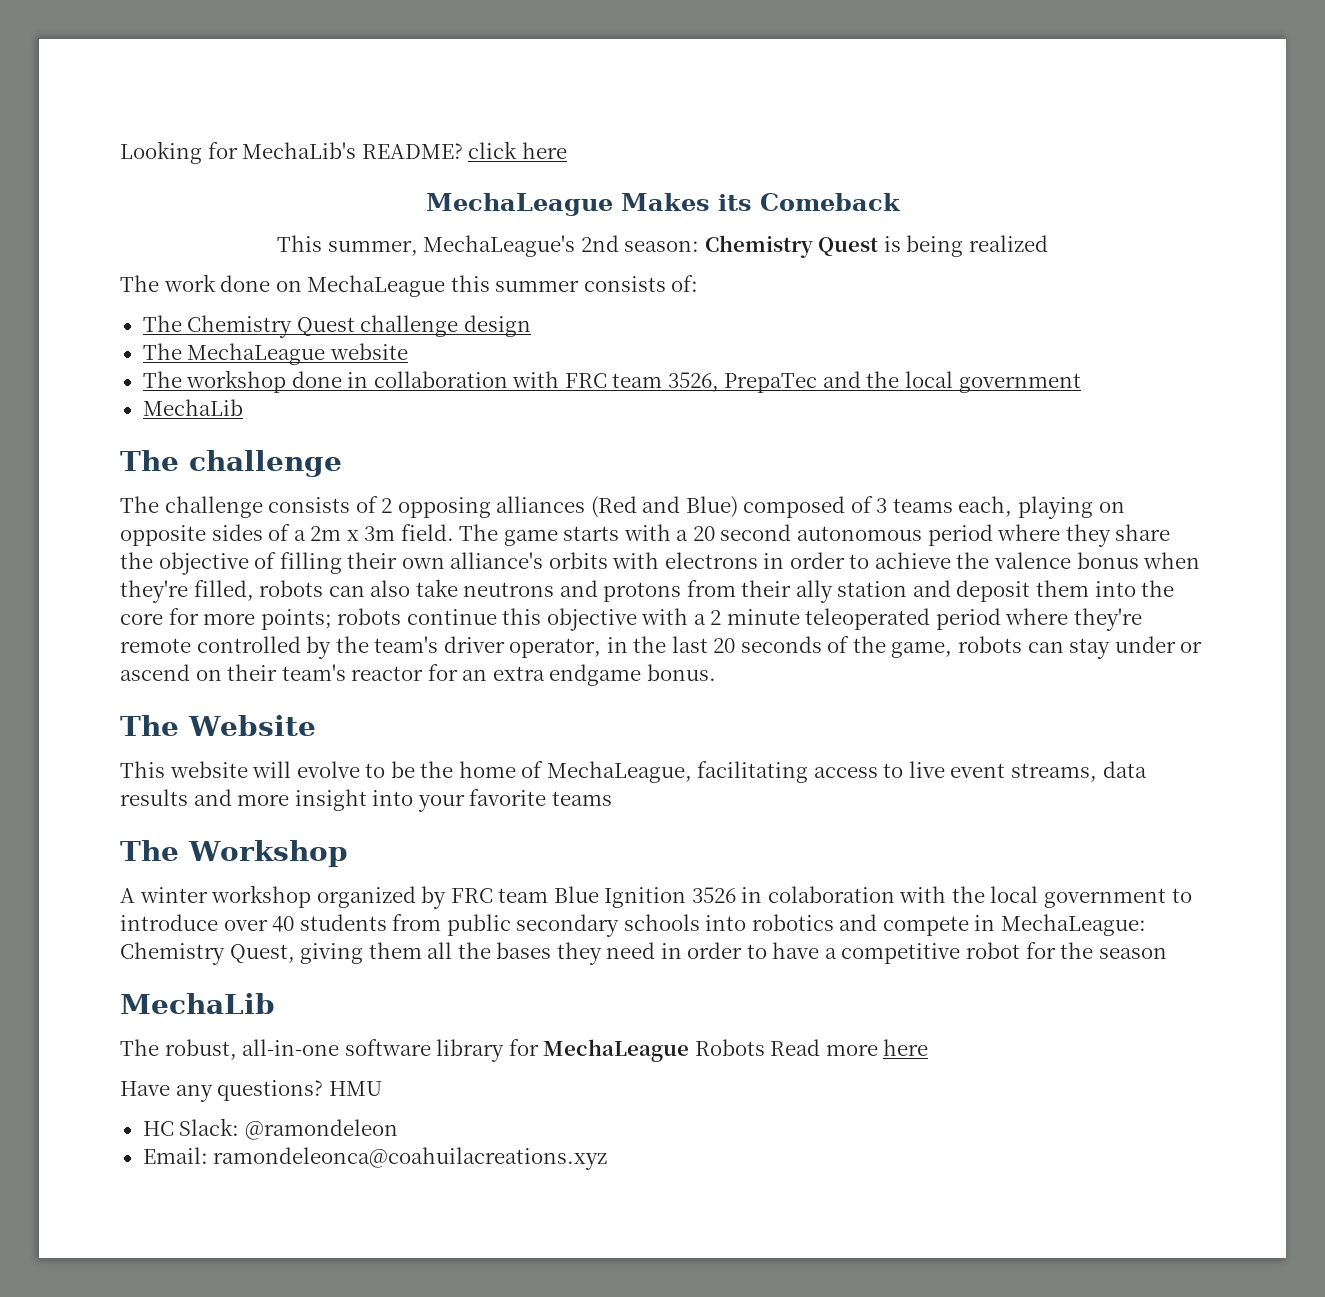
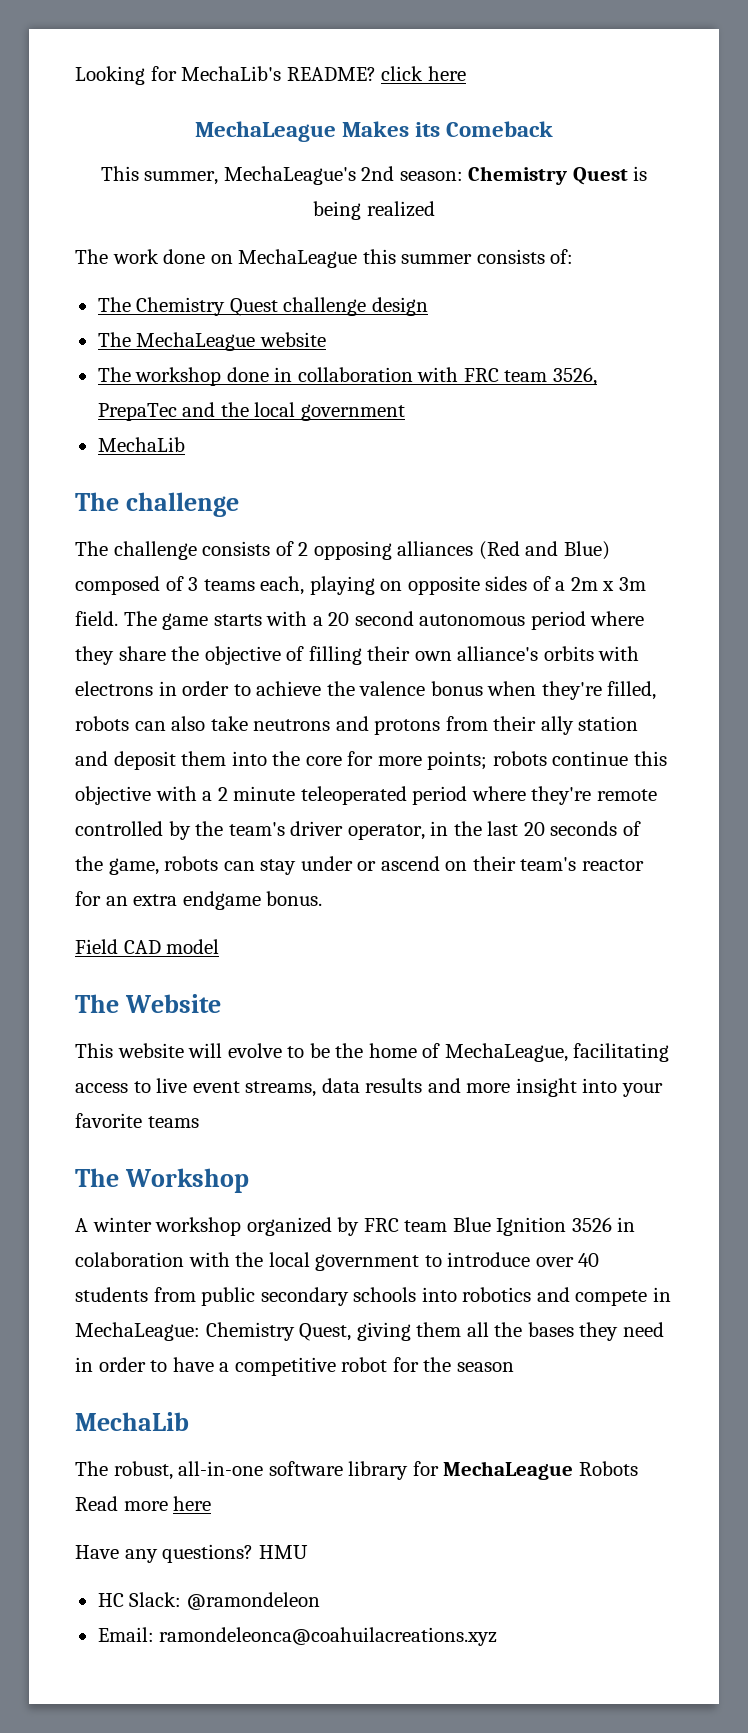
(716, 672) none -> [75,939,220,954] // Field CAD model

